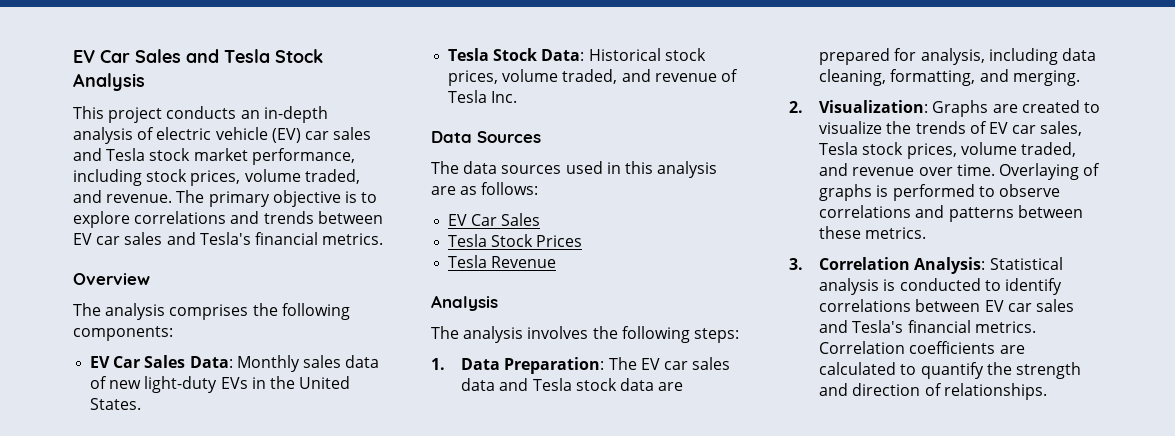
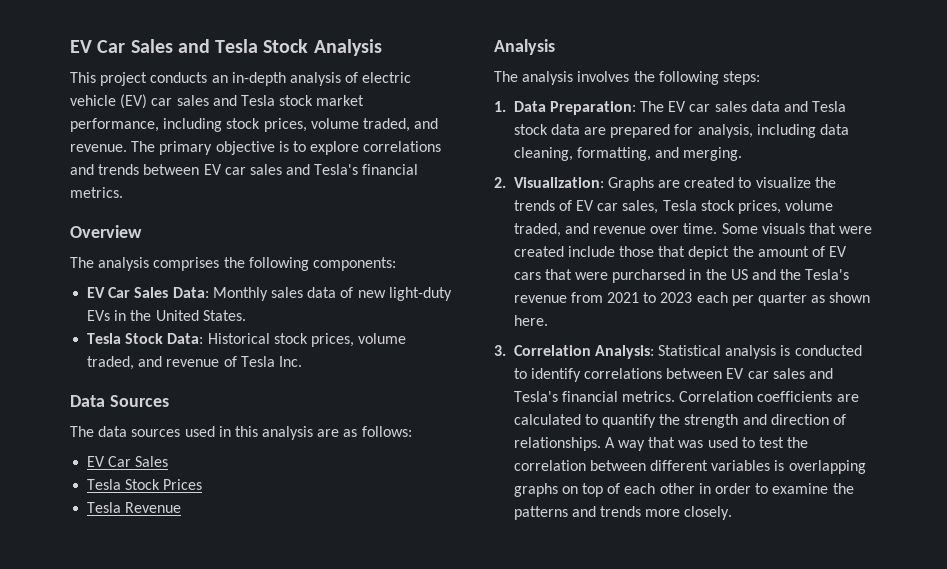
[998,163,1101,180] [819,184,1060,201] [819,205,1083,222] [819,226,927,239] Overlaying of graphs is performed to observe correlations and patterns between these metrics. -> [721,223,873,234] [513,246,848,260] [513,269,850,283] [513,292,871,306] [513,315,548,326] Some visuals that were created include those that depict the amount of EV cars that were purcharsed in the US and the Tesla's revenue from 2021 to 2023 each per quarter as shown here.
(1047, 391) none -> [604,437,809,451] [513,460,866,474] [513,483,854,497] [513,506,733,520] A way that was used to test the correlation between different variables is overlapping graphs on top of each other in order to examine the patterns and trends more closely.

